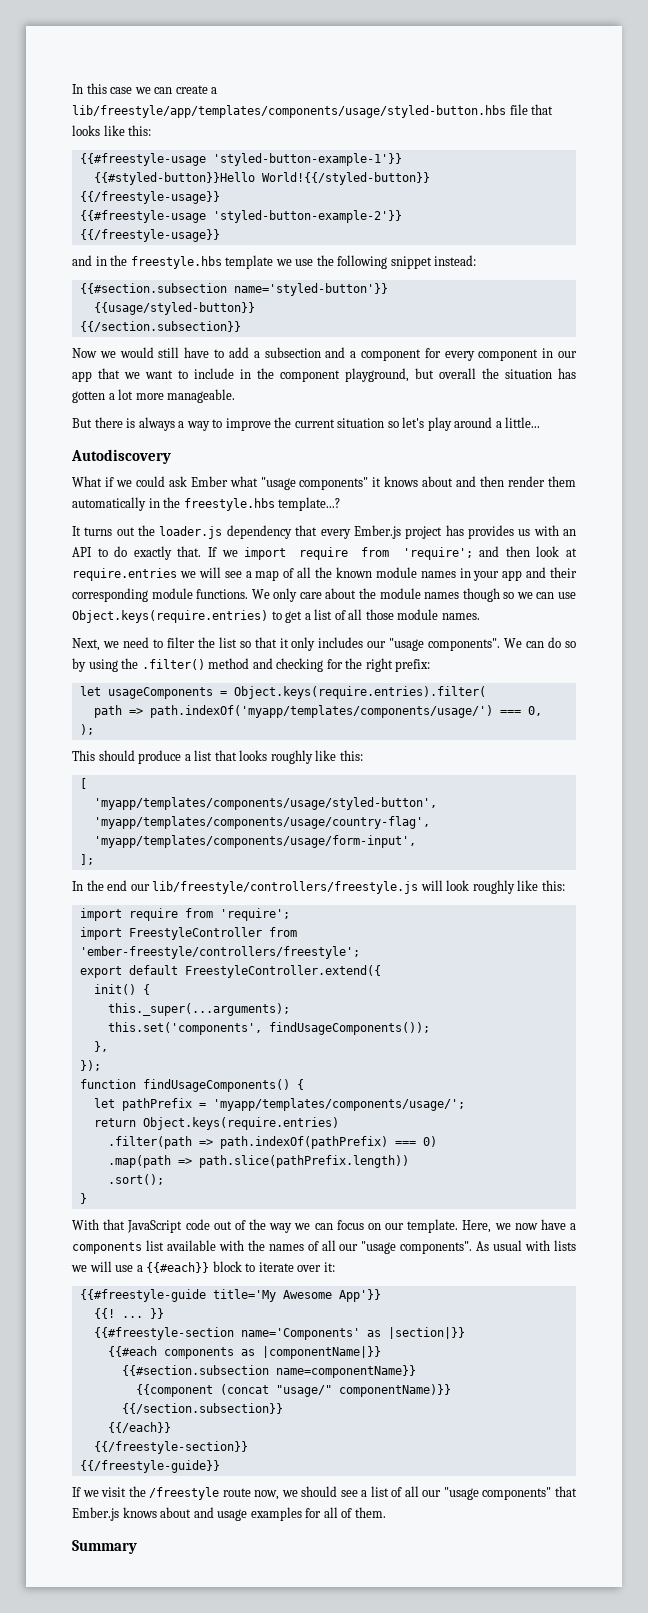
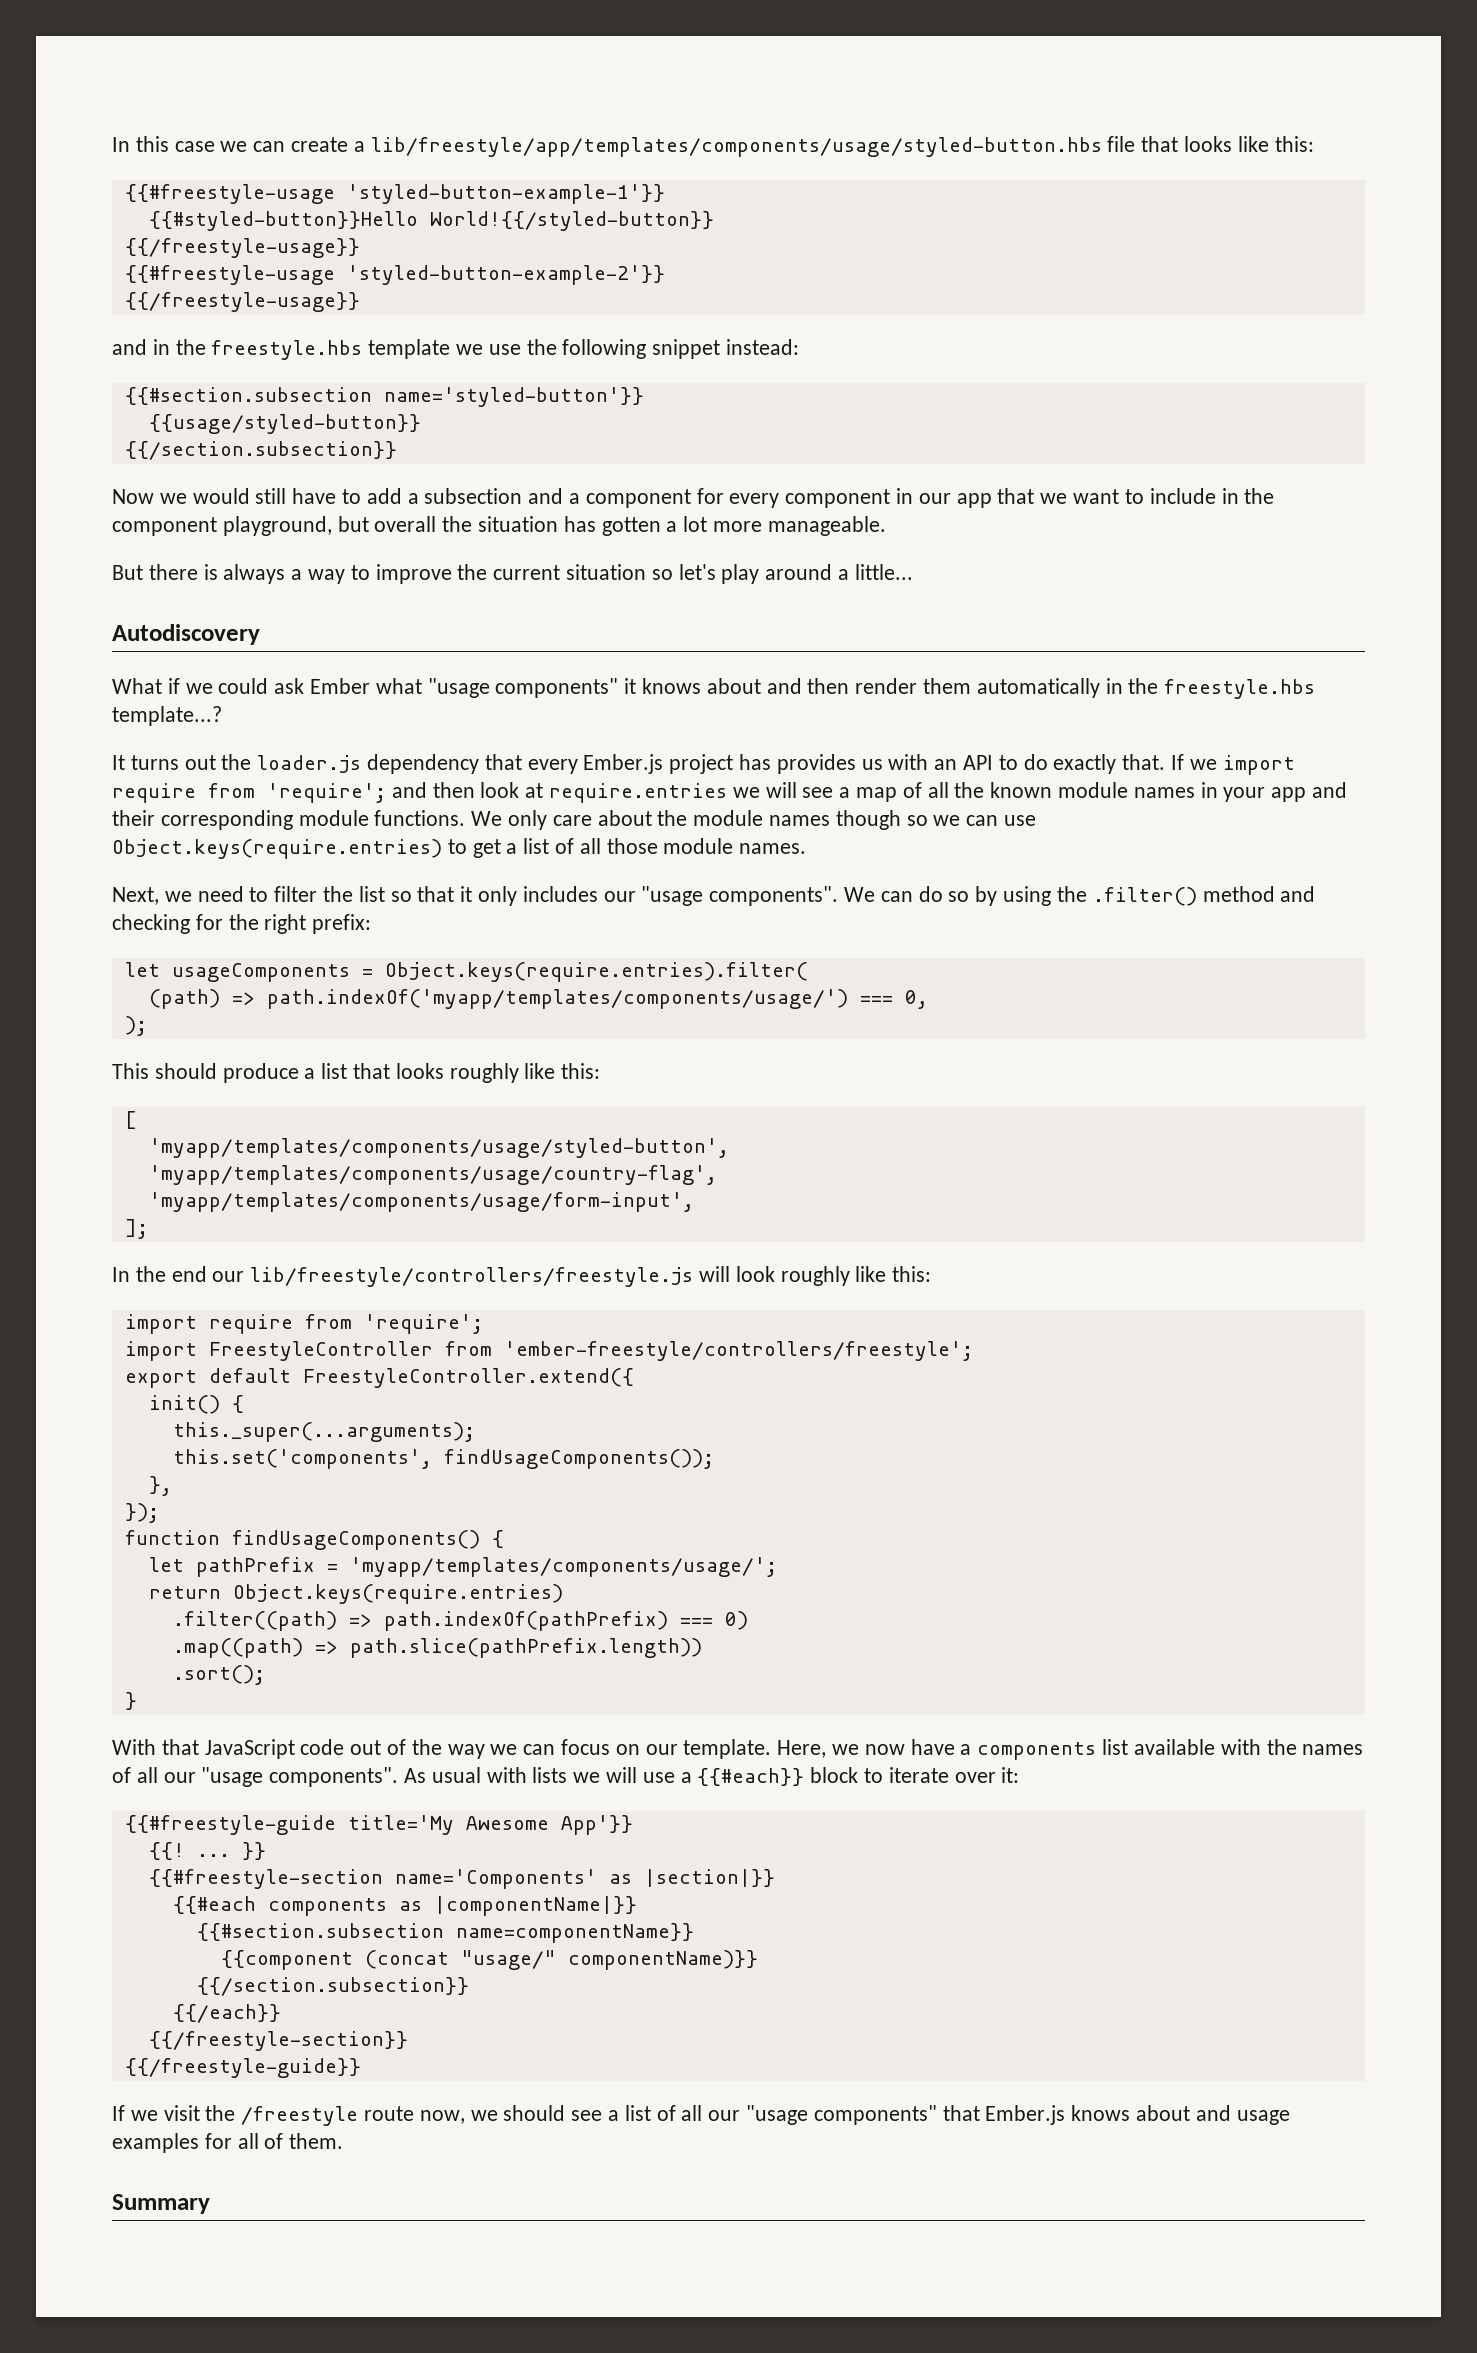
[93,705,122,718] path -> [148,989,220,1009] (path)
[107,1136,192,1149] .filter(path -> [172,1611,337,1631] .filter((path)
[107,1155,171,1168] .map(path -> [172,1638,303,1658] .map((path)

